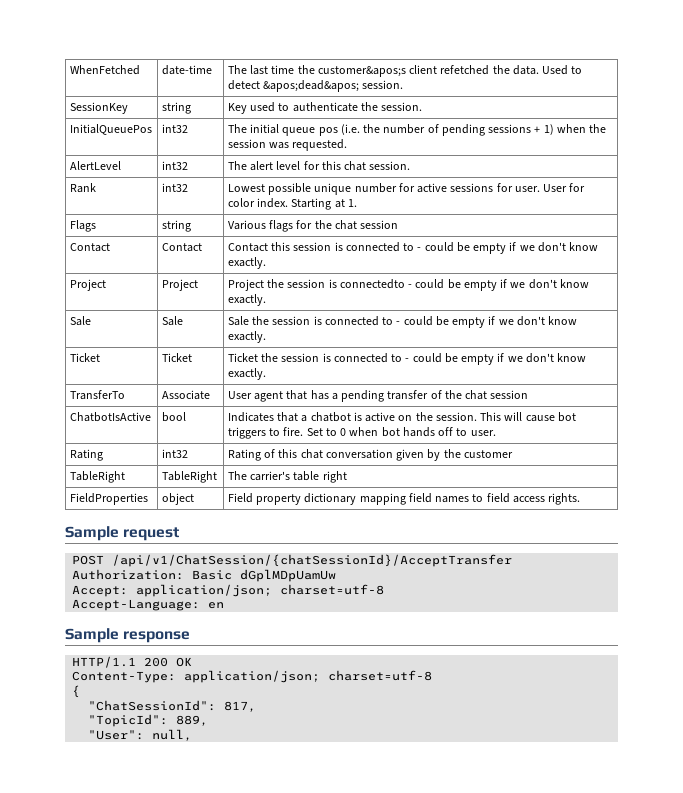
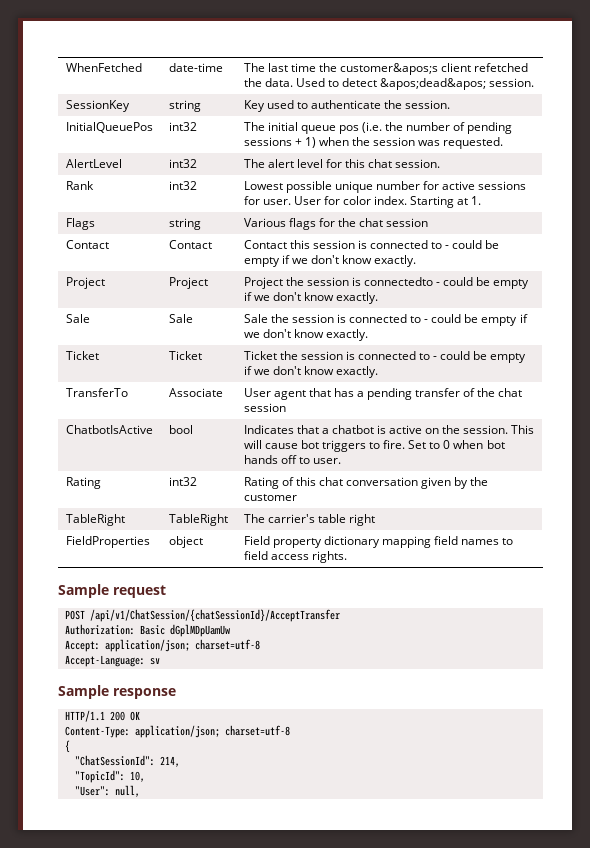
[208,602,225,609] en -> [149,658,160,665] sv
[224,701,257,712] 817, -> [159,756,180,767] 214,
[176,715,209,726] 889, -> [129,771,145,782] 10,

